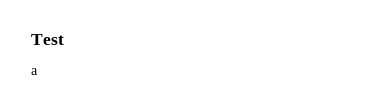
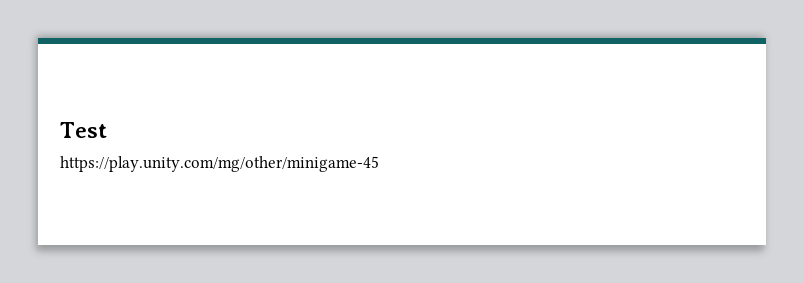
[31,68,38,75] a -> [60,156,379,172] https://play.unity.com/mg/other/minigame-45

